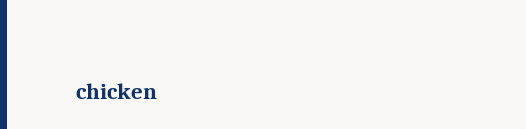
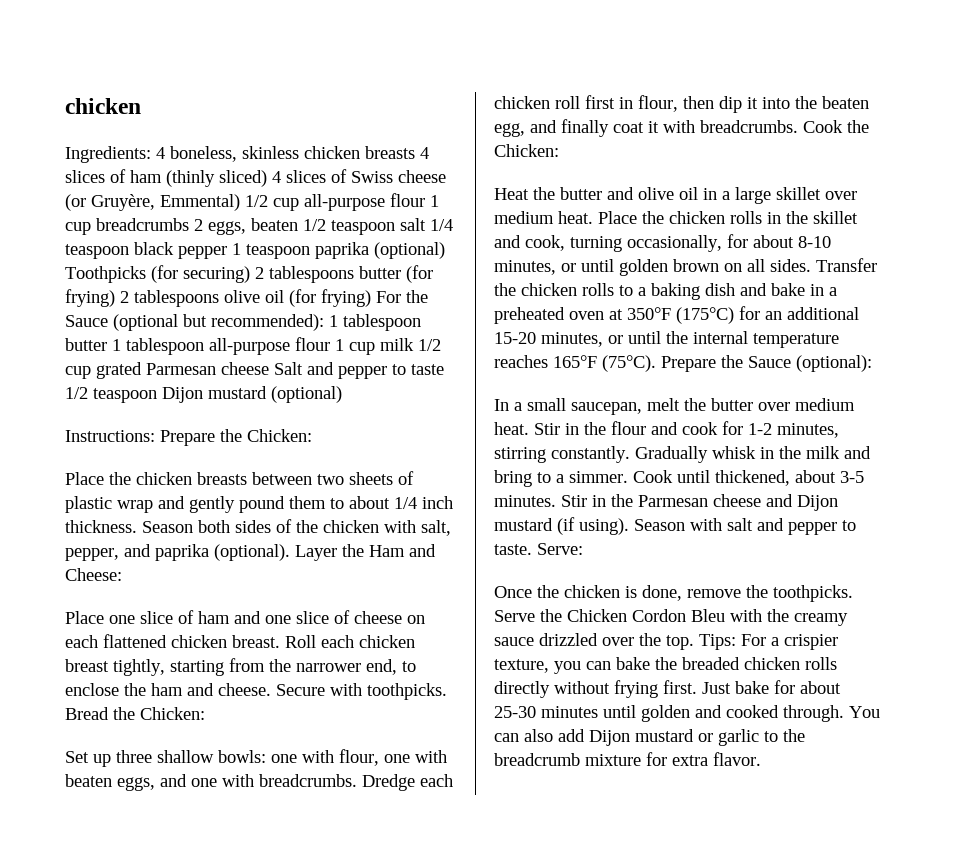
[76,83,157,99] chicken -> [65,98,141,114] [65,146,429,163] [65,169,446,187] [65,193,439,211] [65,218,453,235] [65,242,445,259] [65,265,433,283] [65,289,428,307] [65,314,421,331] [65,337,441,355] [65,362,444,379] [65,386,342,403] [65,429,312,446] [65,471,414,485] [65,496,453,513] [65,519,451,536] [65,544,436,561] [65,568,122,581] [65,610,425,624] [65,634,415,648] [65,658,416,676] [65,683,447,700] [65,707,205,720] [65,749,447,767] [65,774,453,791] [494,95,869,113] [494,119,869,137] [494,144,559,157] [494,187,857,204] [494,211,858,224] [494,234,831,252] [494,258,877,276] [494,283,837,300] [494,306,859,324] [494,331,839,348] [494,355,872,372] [494,398,855,415] [494,421,839,438] [494,446,871,463] [494,470,864,487] [494,494,838,511] [494,517,856,535] [494,543,583,555] [494,585,853,602] [494,609,848,626] [494,633,838,650] [494,657,837,674] [494,680,841,698] [494,705,880,722] [494,729,805,746] [494,752,761,766] chicken // Ingredients: 4 boneless, skinless chicken breasts 4 slices of ham (thinly sliced) 4 slices of Swiss cheese (or Gruyère, Emmental) 1/2 cup all-purpose flour 1 cup breadcrumbs 2 eggs, beaten 1/2 teaspoon salt 1/4 teaspoon black pepper 1 teaspoon paprika (optional) Toothpicks (for securing) 2 tablespoons butter (for frying) 2 tablespoons olive oil (for frying) For the Sauce (optional but recommended): 1 tablespoon butter 1 tablespoon all-purpose flour 1 cup milk 1/2 cup grated Parmesan cheese Salt and pepper to taste 1/2 teaspoon Dijon mustard (optional) // Instructions: Prepare the Chicken: // Place the chicken breasts between two sheets of plastic wrap and gently pound them to about 1/4 inch thickness. Season both sides of the chicken with salt, pepper, and paprika (optional). Layer the Ham and Cheese: // Place one slice of ham and one slice of cheese on each flattened chicken breast. Roll each chicken breast tightly, starting from the narrower end, to enclose the ham and cheese. Secure with toothpicks. Bread the Chicken: // Set up three shallow bowls: one with flour, one with beaten eggs, and one with breadcrumbs. Dredge each chicken roll first in flour, then dip it into the beaten egg, and finally coat it with breadcrumbs. Cook the Chicken: // Heat the butter and olive oil in a large skillet over medium heat. Place the chicken rolls in the skillet and cook, turning occasionally, for about 8-10 minutes, or until golden brown on all sides. Transfer the chicken rolls to a baking dish and bake in a preheated oven at 350°F (175°C) for an additional 15-20 minutes, or until the internal temperature reaches 165°F (75°C). Prepare the Sauce (optional): // In a small saucepan, melt the butter over medium heat. Stir in the flour and cook for 1-2 minutes, stirring constantly. Gradually whisk in the milk and bring to a simmer. Cook until thickened, about 3-5 minutes. Stir in the Parmesan cheese and Dijon mustard (if using). Season with salt and pepper to taste. Serve: // Once the chicken is done, remove the toothpicks. Serve the Chicken Cordon Bleu with the creamy sauce drizzled over the top. Tips: For a crispier texture, you can bake the breaded chicken rolls directly without frying first. Just bake for about 25-30 minutes until golden and cooked through. You can also add Dijon mustard or garlic to the breadcrumb mixture for extra flavor.

